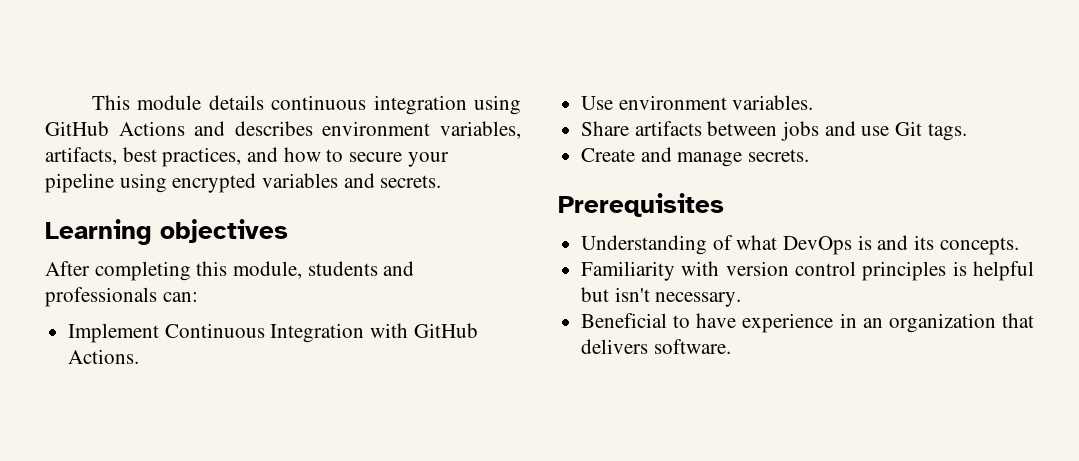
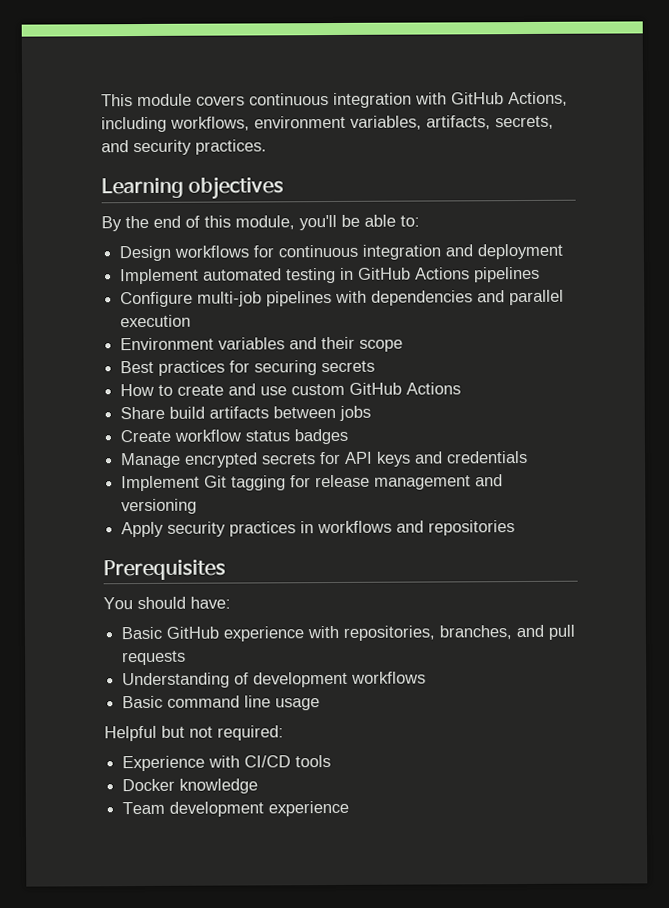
[208,95,521,115] [45,121,521,139] [45,147,449,167] [45,173,442,193] [45,219,288,245] [45,261,415,281] [45,287,198,307] [68,323,478,343] [68,349,140,364] [581,95,814,110] details continuous integration using GitHub Actions and describes environment variables, artifacts, best practices, and how to secure your pipeline using encrypted variables and secrets. // Learning objectives // After completing this module, students and professionals can: // Implement Continuous Integration with GitHub Actions. // Use environment variables. -> [196,91,568,109] [101,115,554,133] [101,139,267,156] [101,176,285,200] [101,214,420,232] [119,243,564,262] [120,266,541,285] [120,289,565,308] [120,314,192,328] [120,336,404,352] [120,360,376,376] [120,382,462,397] covers continuous integration with GitHub Actions, including workflows, environment variables, artifacts, secrets, and security practices. // Learning objectives // By the end of this module, you'll be able to: // Design workflows for continuous integration and deployment // Implement automated testing in GitHub Actions pipelines // Configure multi-job pipelines with dependencies and parallel execution // Environment variables and their scope // Best practices for securing secrets // How to create and use custom GitHub Actions
(630, 128) none -> [169,406,206,419] build
[824,121,967,141] [581,147,810,167] [558,193,724,217] [581,235,1019,255] [581,261,1034,281] [581,287,742,307] [581,313,1034,333] [581,339,731,354] and use Git tags. // Create and manage secrets. // Prerequisites // Understanding of what DevOps is and its concepts. // Familiarity with version control principles is helpful but isn't necessary. // Beneficial to have experience in an organization that delivers software. -> [120,428,349,445] [120,450,529,469] [121,474,504,492] [121,498,198,515] [121,520,516,538] [103,559,226,581] [103,596,231,610] [121,624,576,642] [122,650,187,666] [122,671,427,689] [122,695,321,711] [104,725,284,742] [122,755,332,772] [122,778,259,794] [122,800,350,817] // Create workflow status badges // Manage encrypted secrets for API keys and credentials // Implement Git tagging for release management and versioning // Apply security practices in workflows and repositories // Prerequisites // You should have: // Basic GitHub experience with repositories, branches, and pull requests // Understanding of development workflows // Basic command line usage // Helpful but not required: // Experience with CI/CD tools // Docker knowledge // Team development experience

